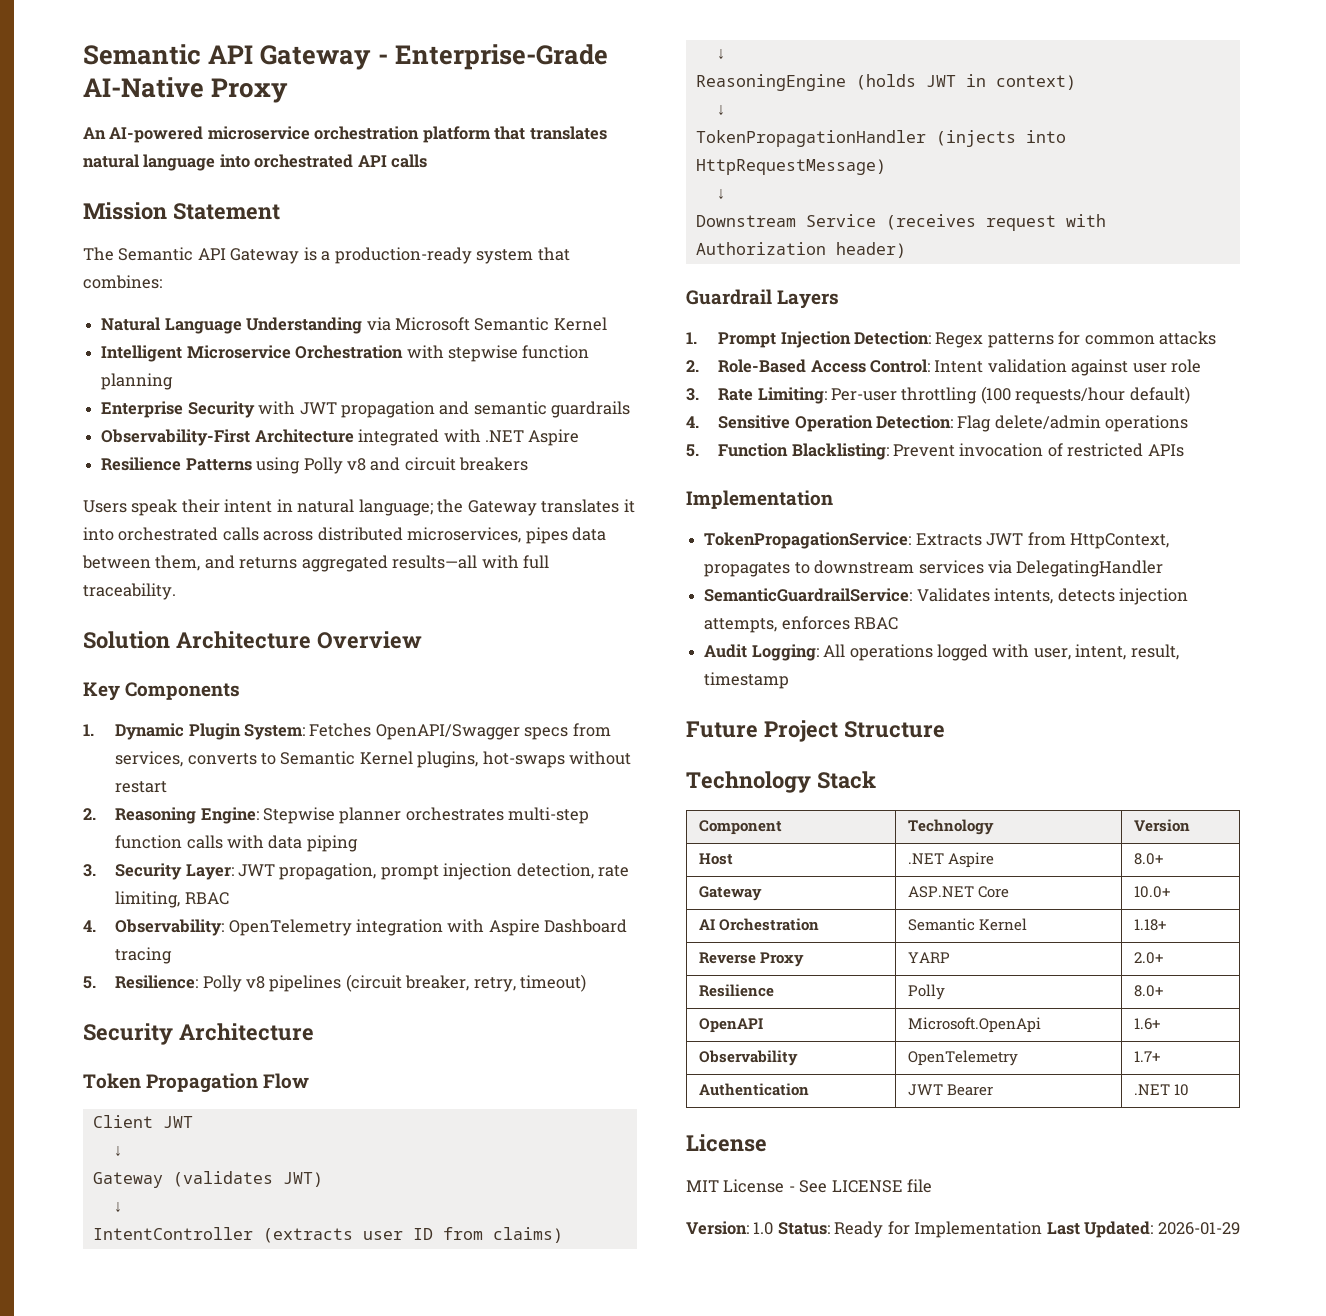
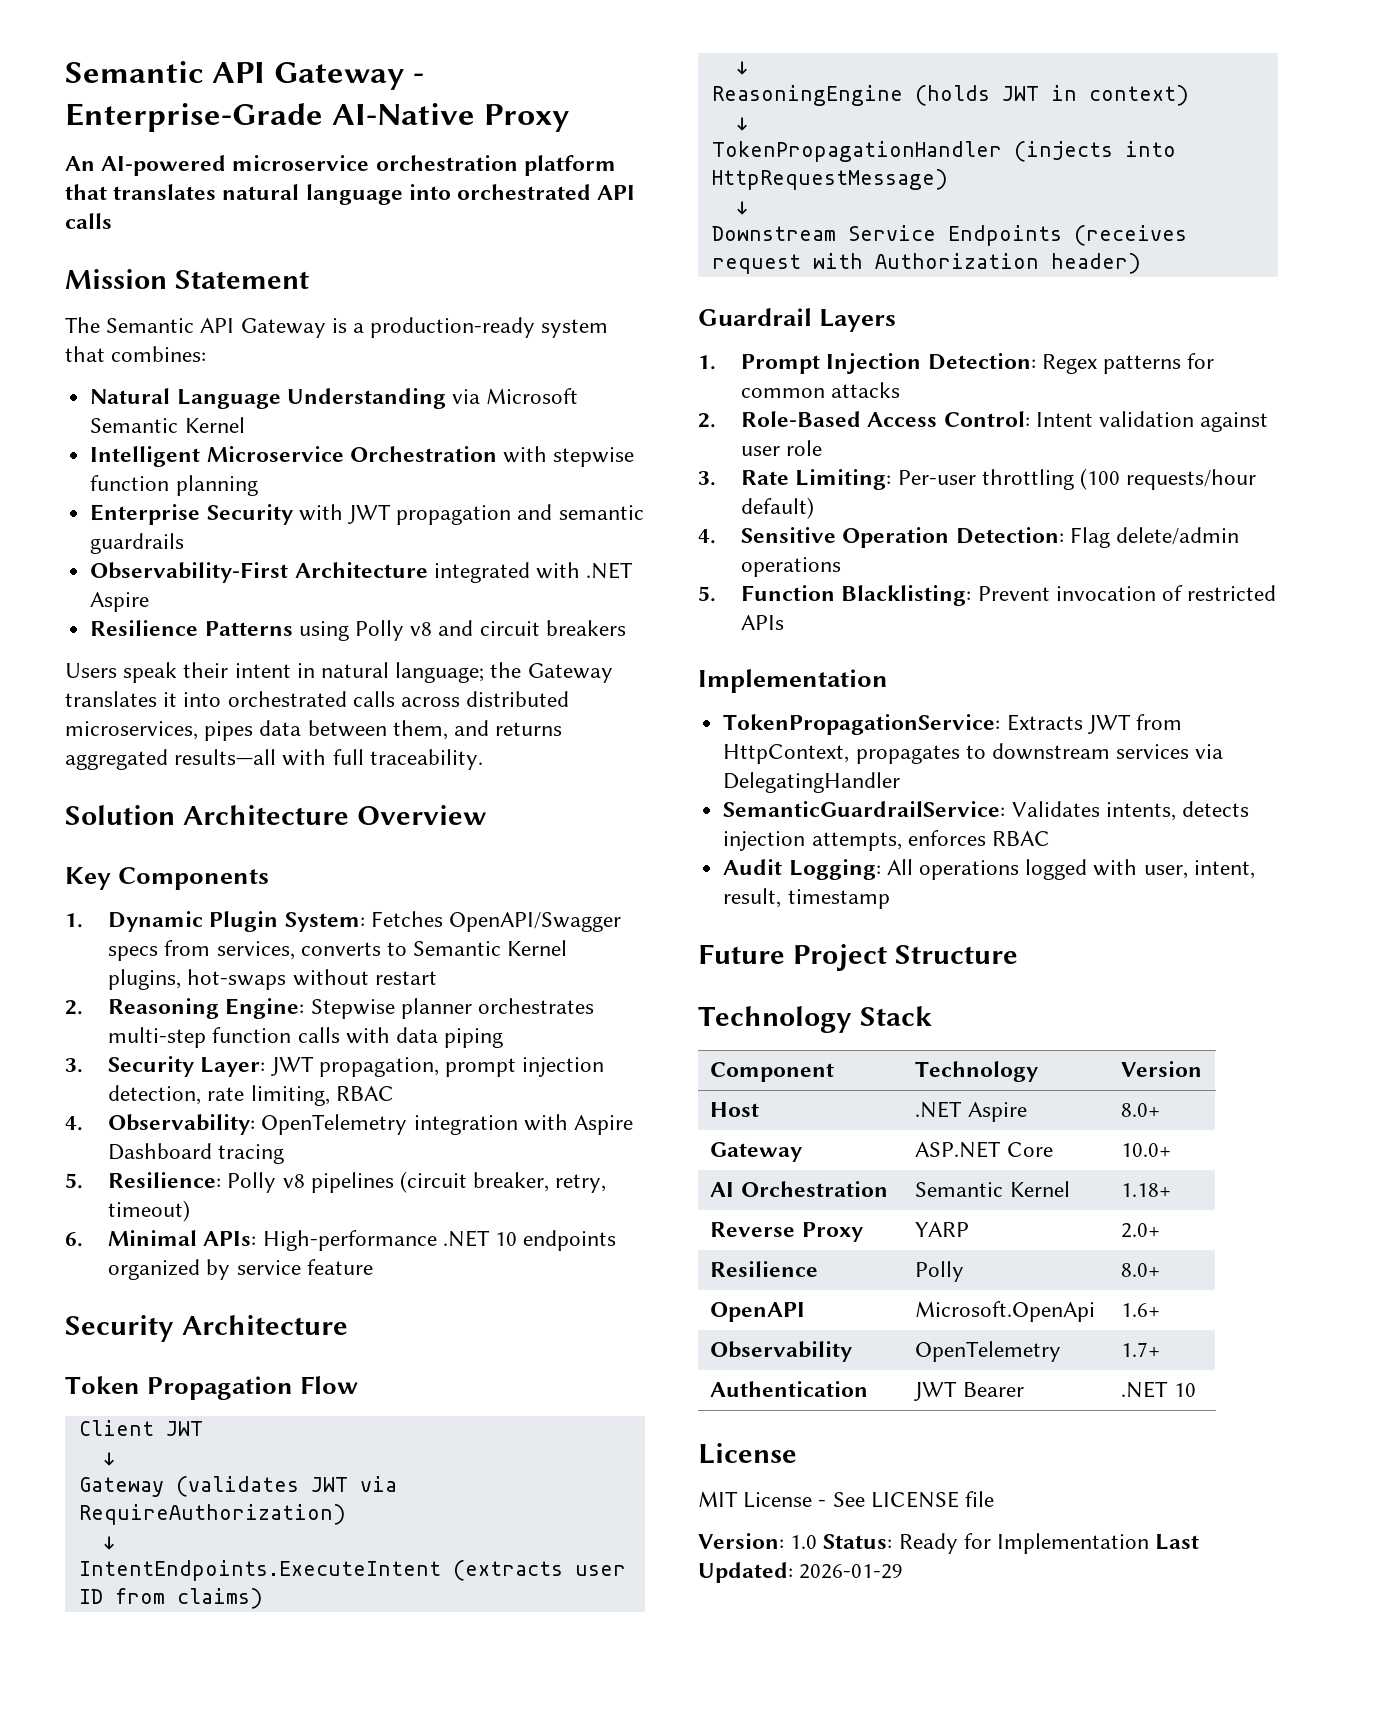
(587, 983) none -> [65,1230,617,1251] [108,1259,373,1280] // 6. Minimal APIs: High-performance .NET 10 endpoints organized by service feature
[282,1172,323,1187] [112,1202,123,1212] [92,1227,253,1240] JWT) // ↓ // IntentController -> [310,1476,397,1492] [78,1504,346,1525] [102,1536,115,1550] [78,1560,441,1581] JWT via RequireAuthorization) // ↓ // IntentEndpoints.ExecuteIntent
(876, 220) none -> [947,225,1062,246] Endpoints

